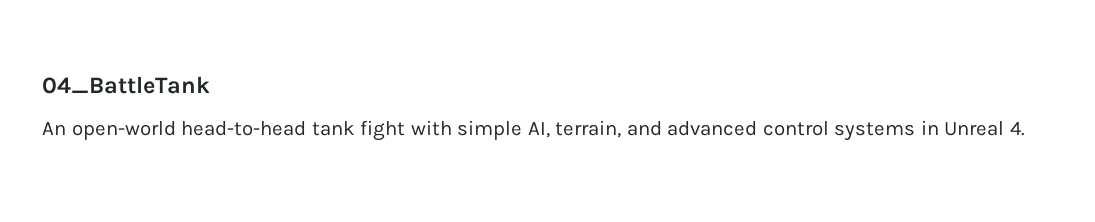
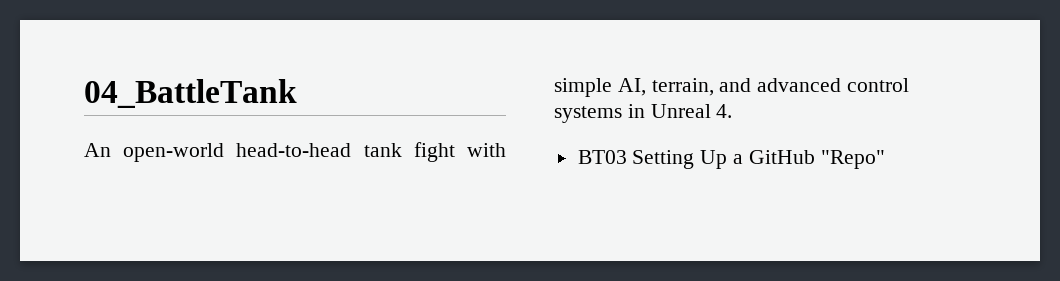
(1026, 128) none -> [577,150,885,169] // BT03 Setting Up a GitHub "Repo"

